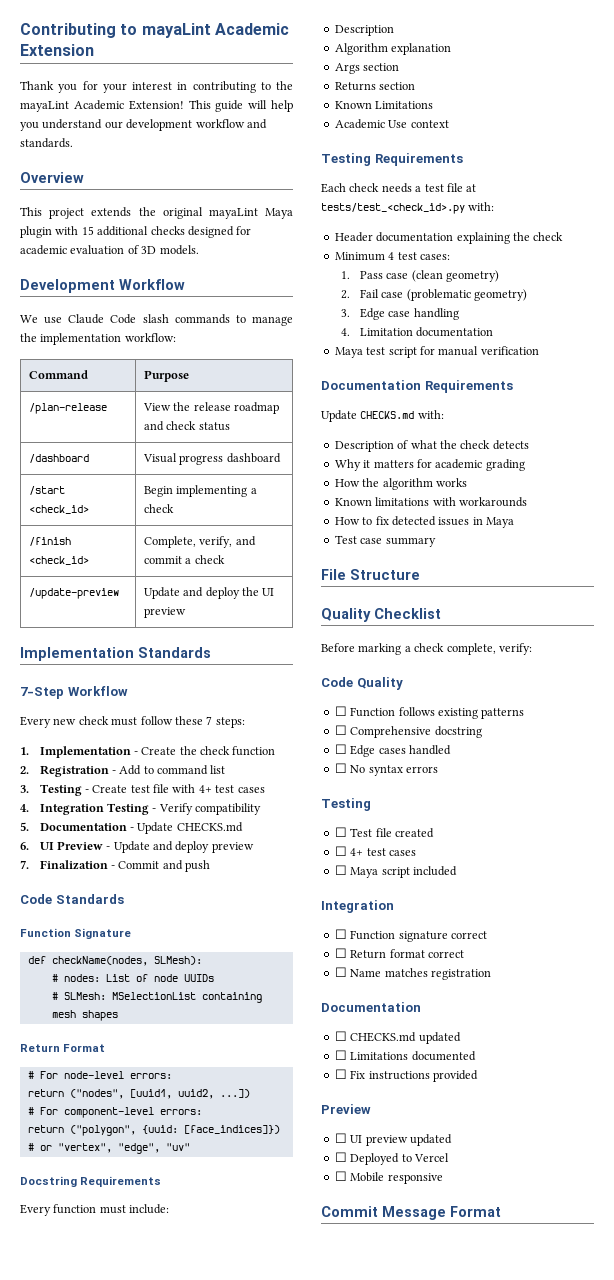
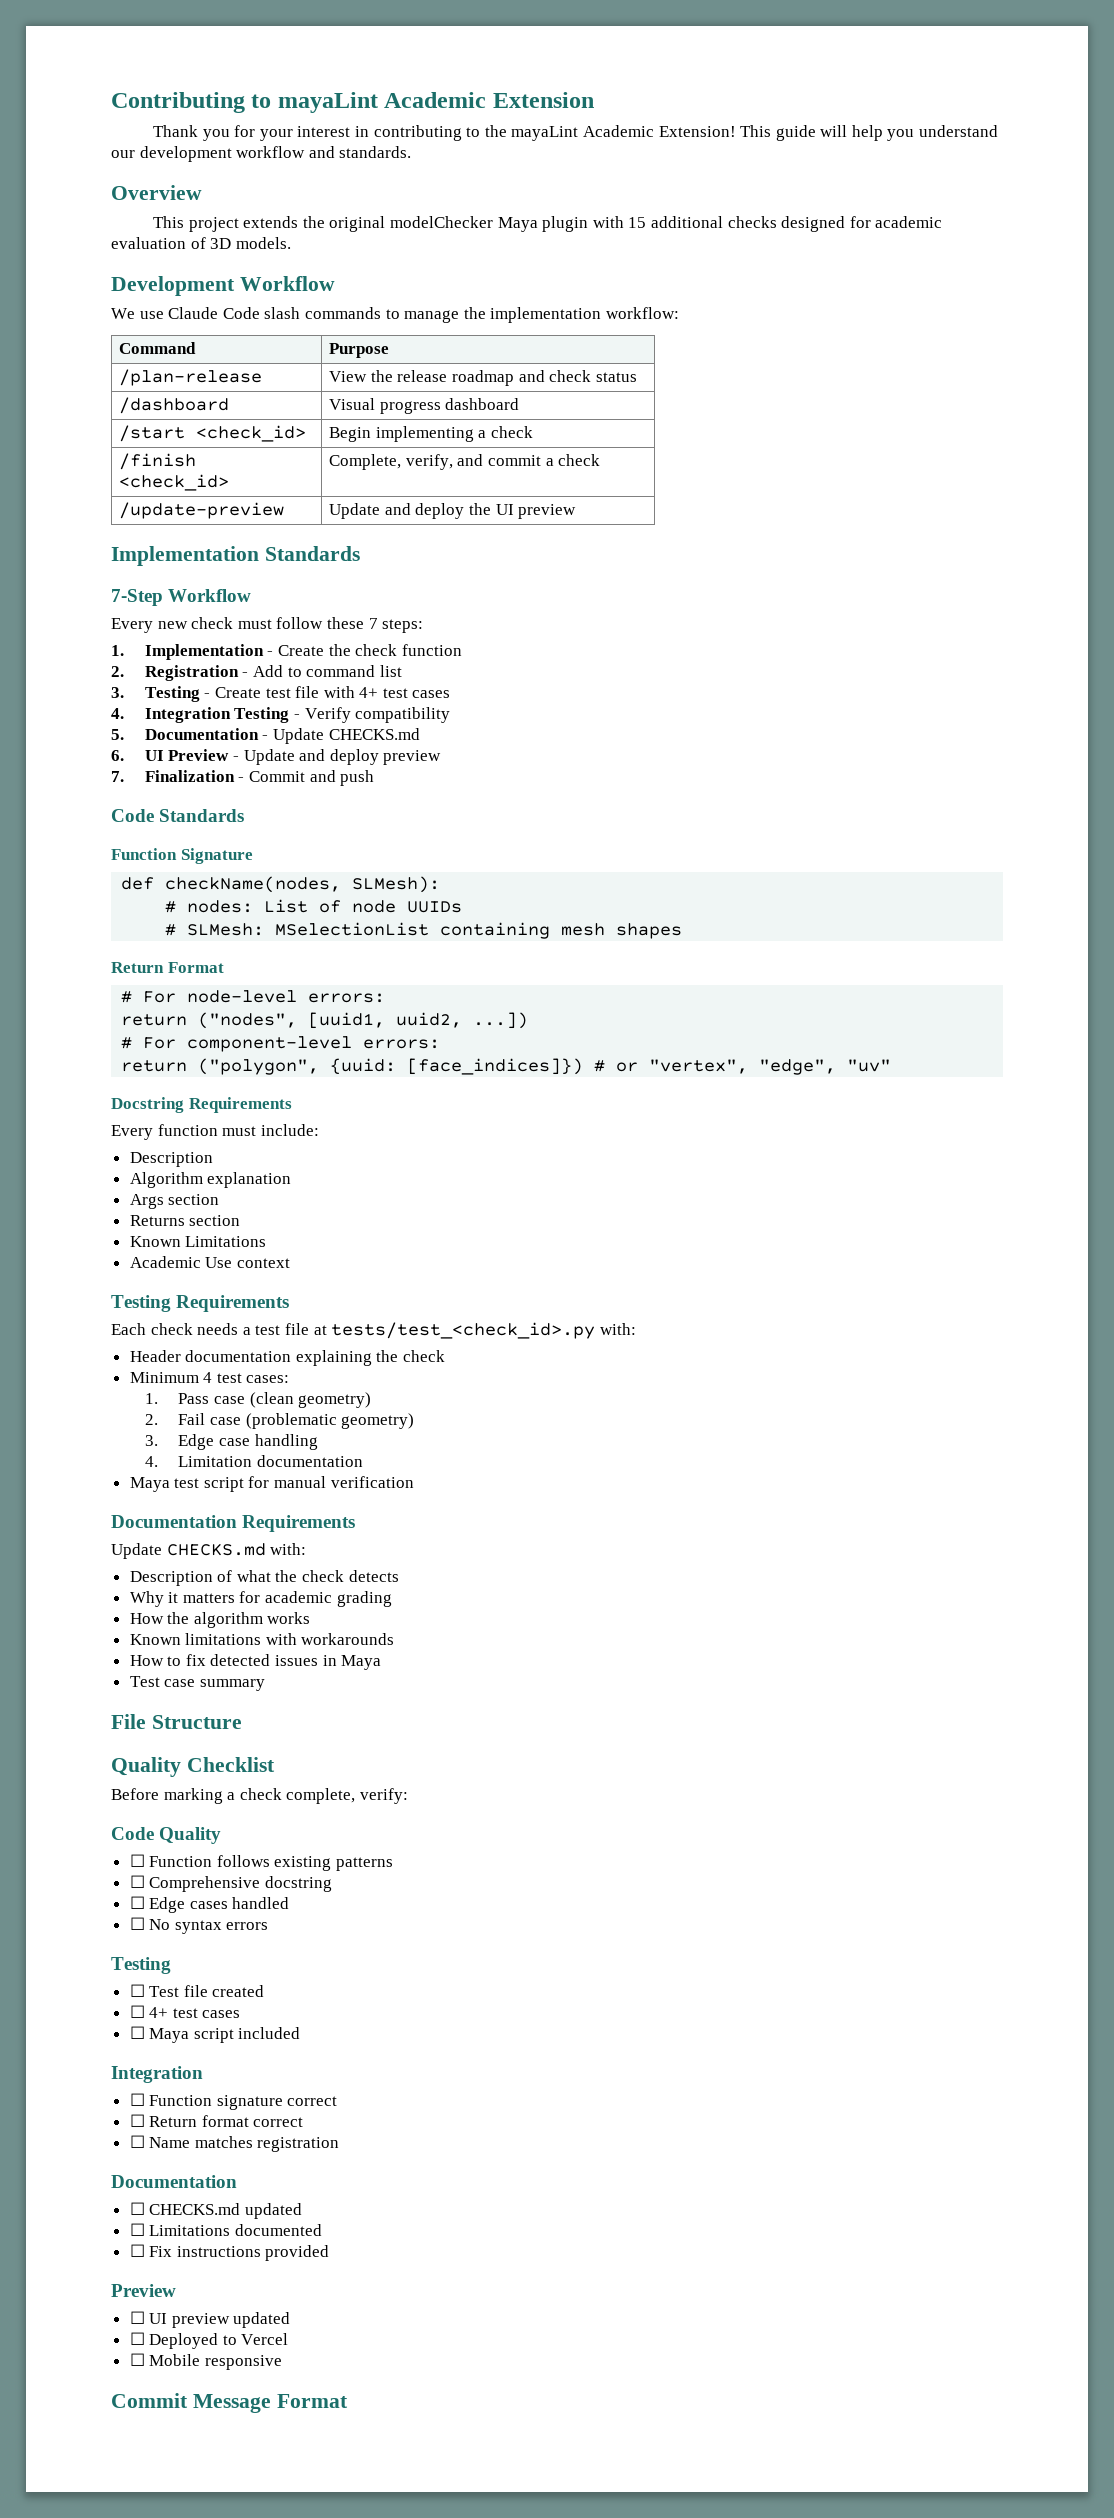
[208,208,258,219] mayaLint -> [389,216,493,228] modelChecker

